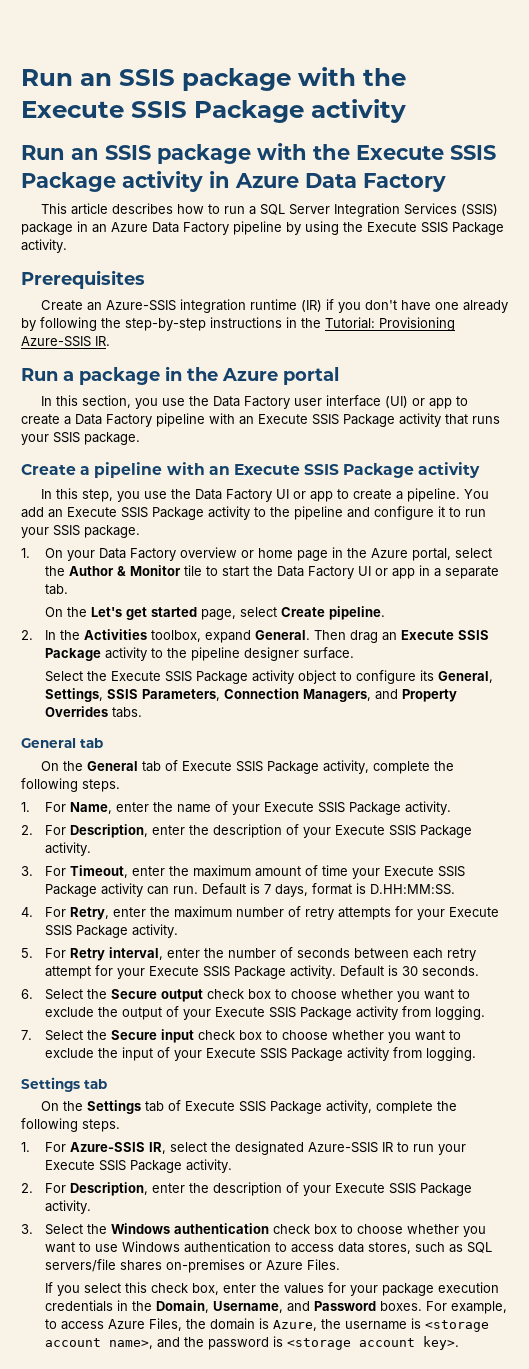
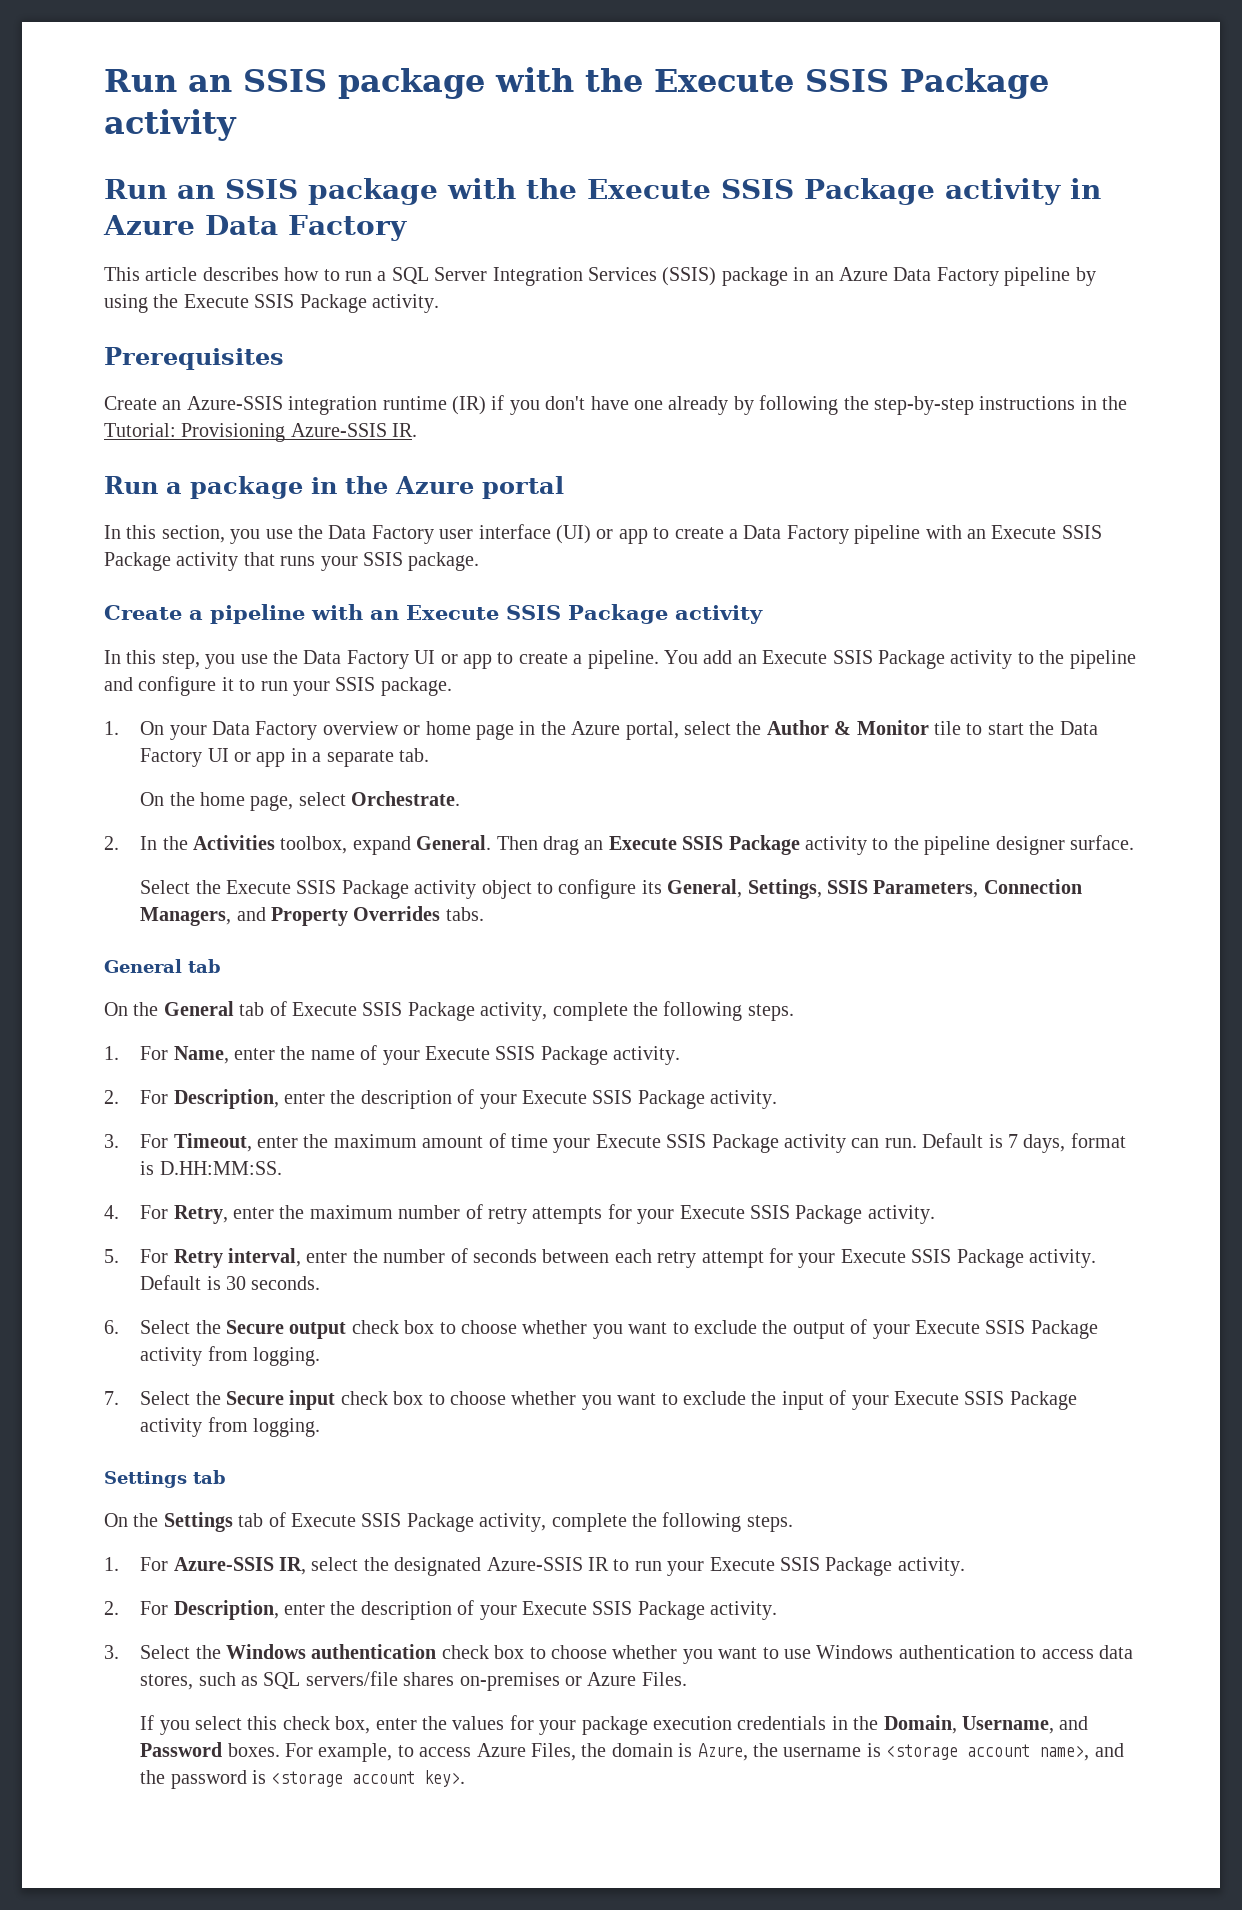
[91,606,386,620] Let's get started page, select Create pipeline. -> [200,791,461,811] home page, select Orchestrate.

